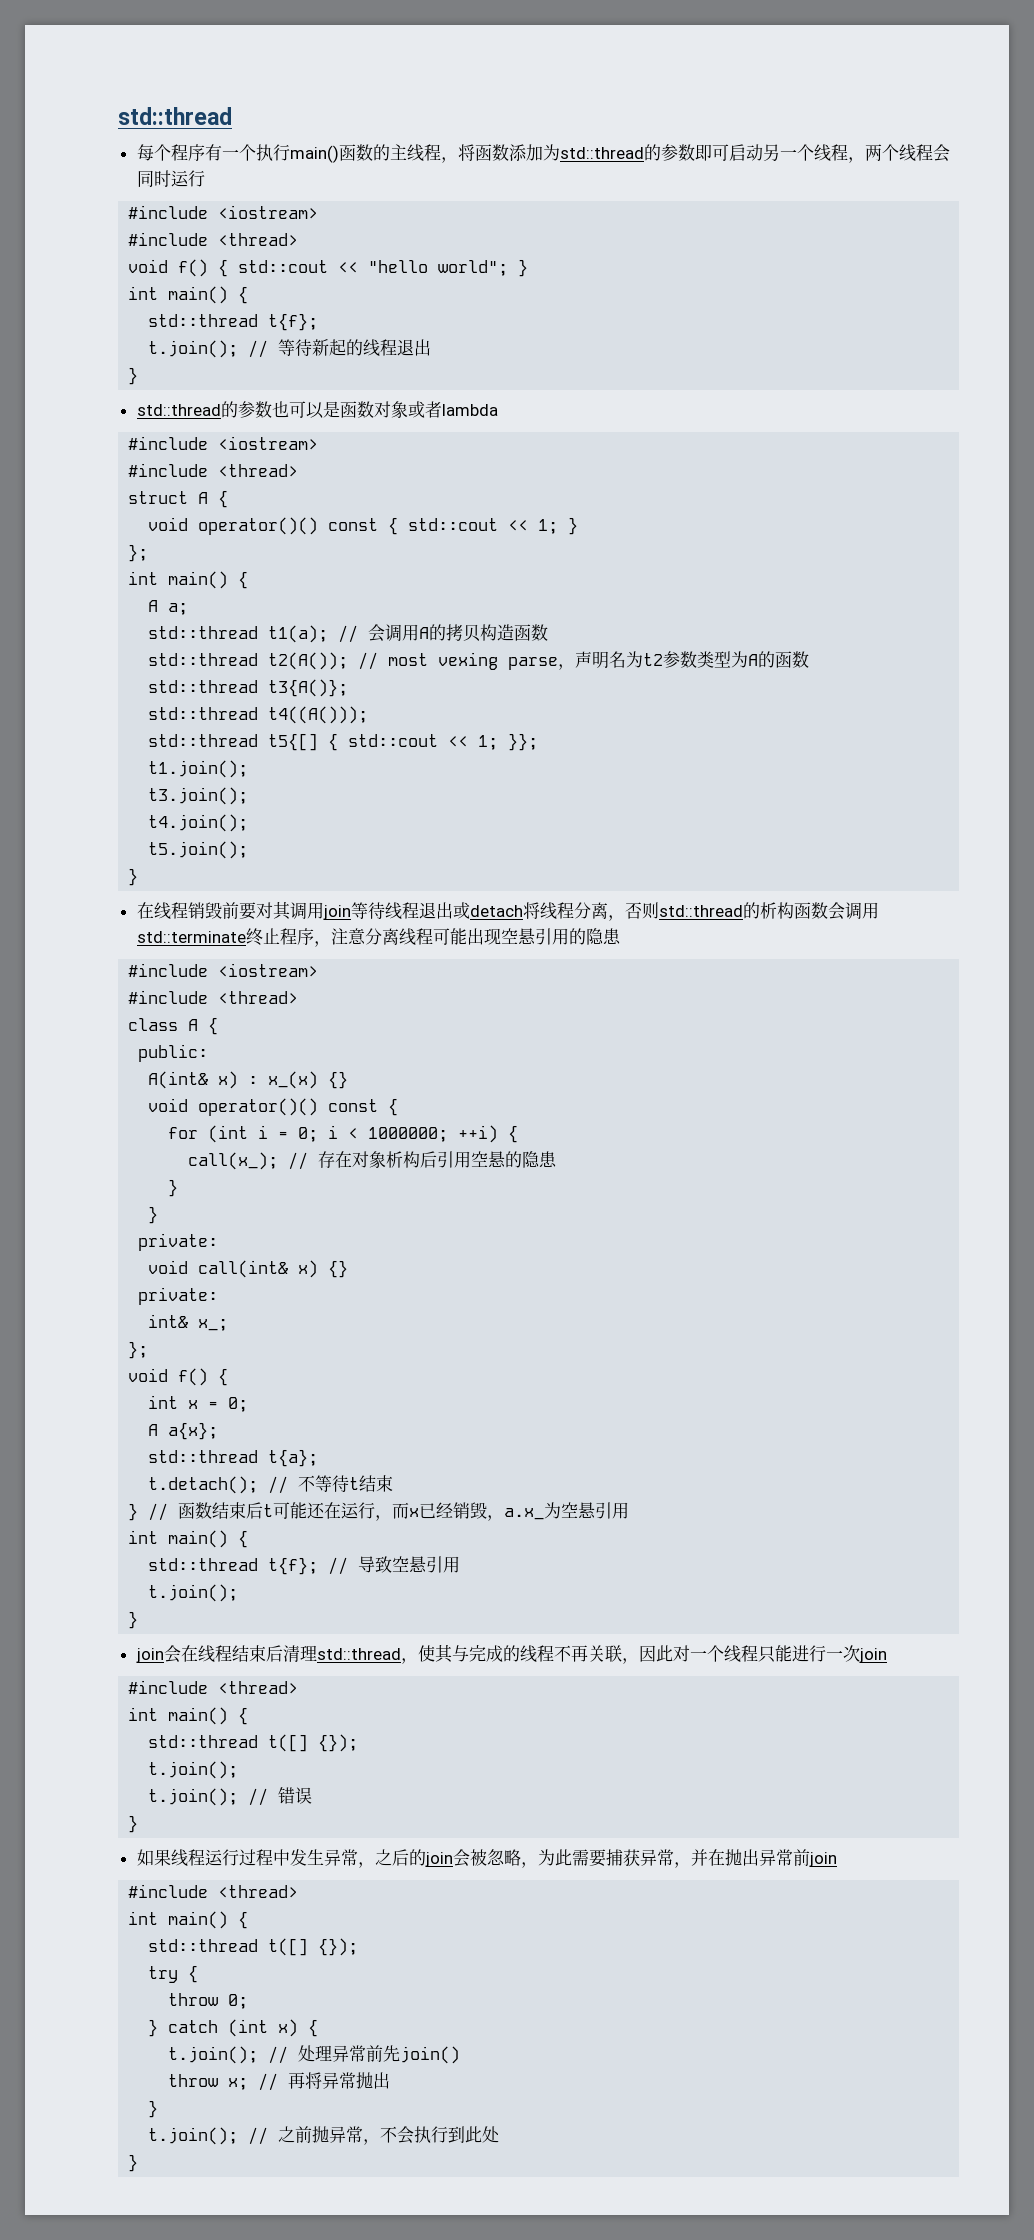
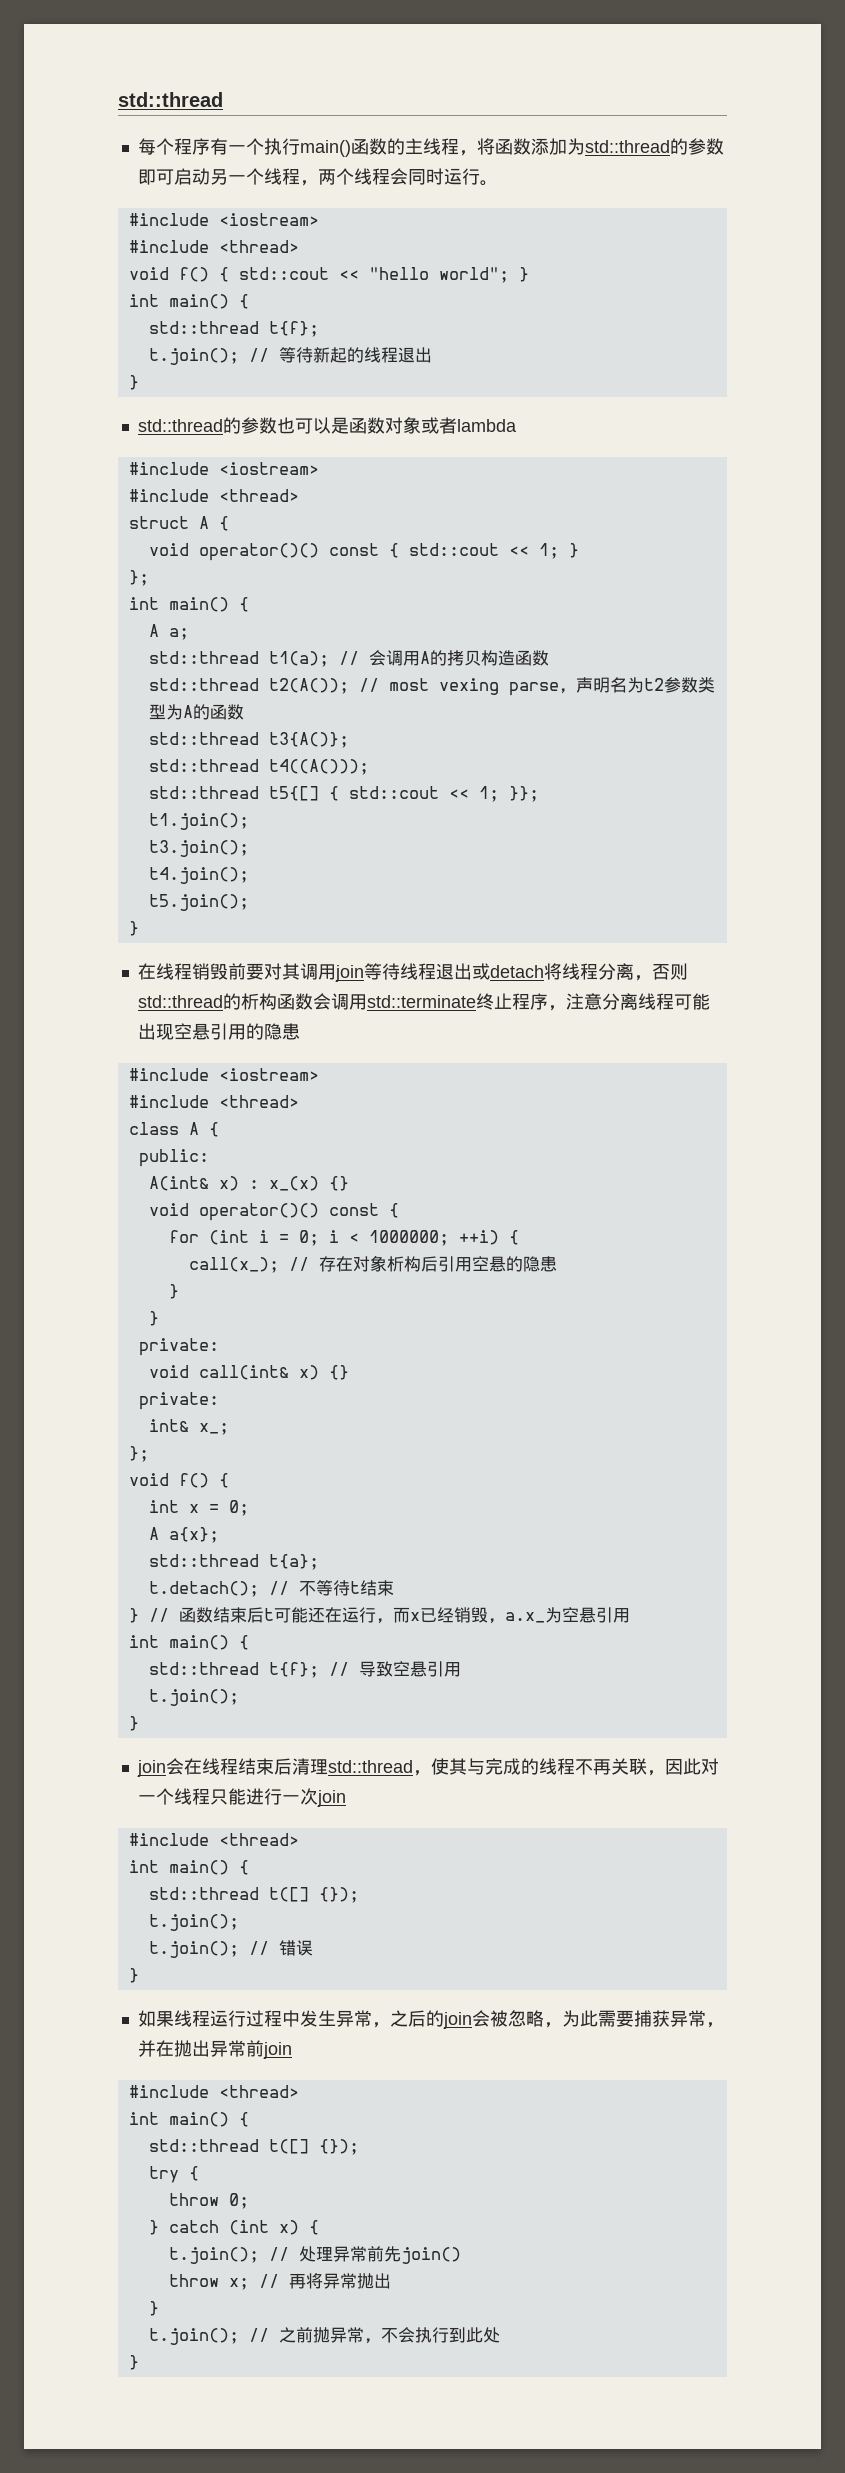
(205, 178) none -> [479,180,498,186] 。

